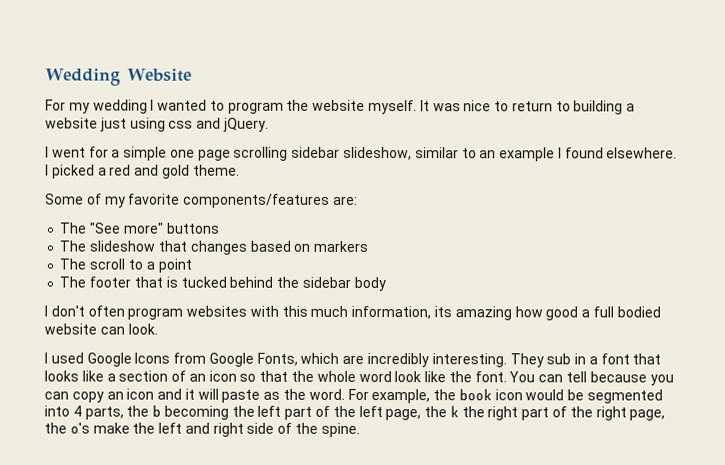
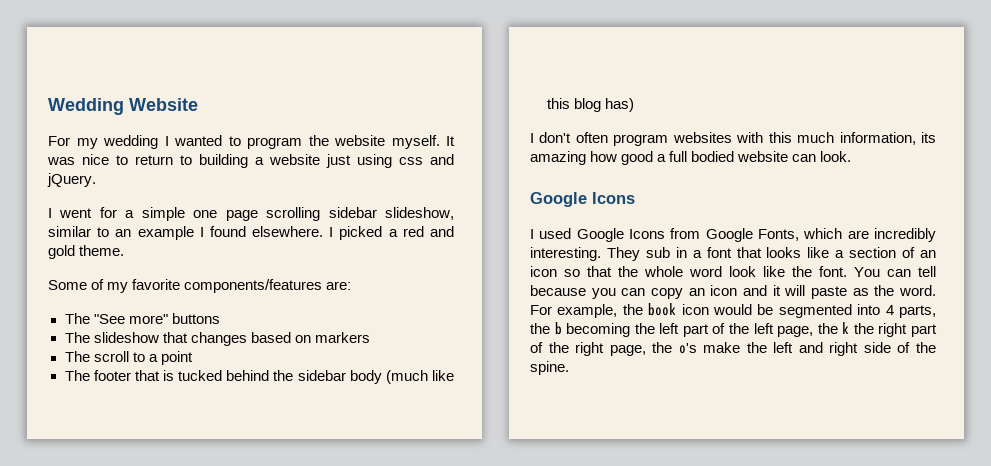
(386, 284) none -> [385,370,454,384] [546,98,634,112] (much like this blog has)
(158, 329) none -> [530,192,635,207] // Google Icons

